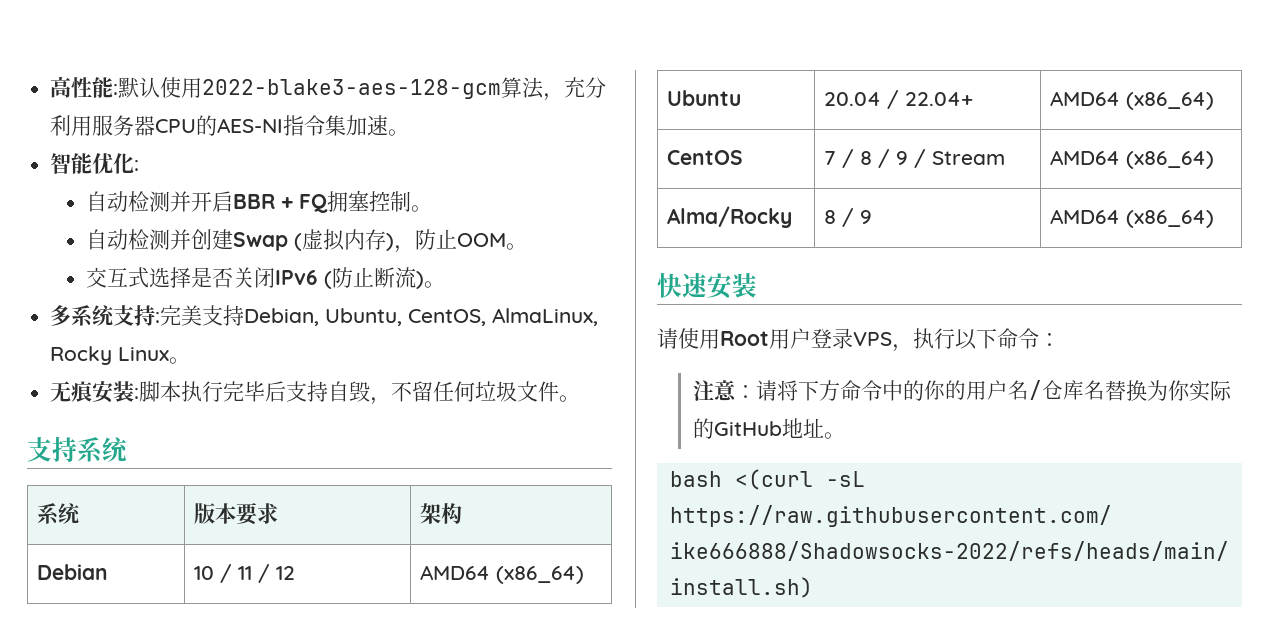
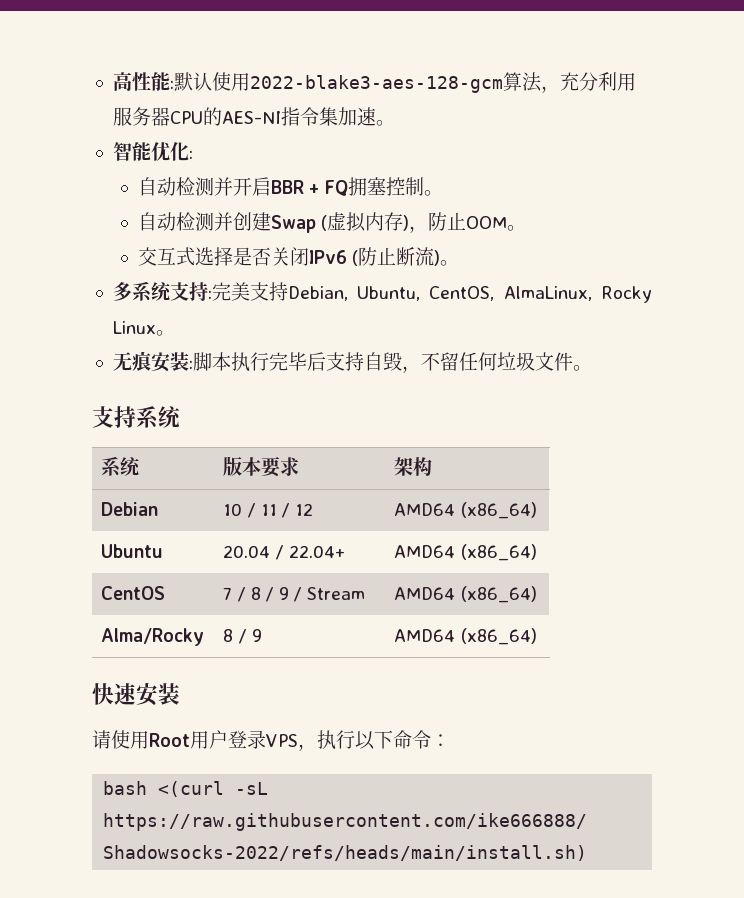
[692,380,1232,402] [692,418,845,439] // 注意：请将下方命令中的你的用户名/仓库名替换为你实际的GitHub地址。 -> (450, 740) none

